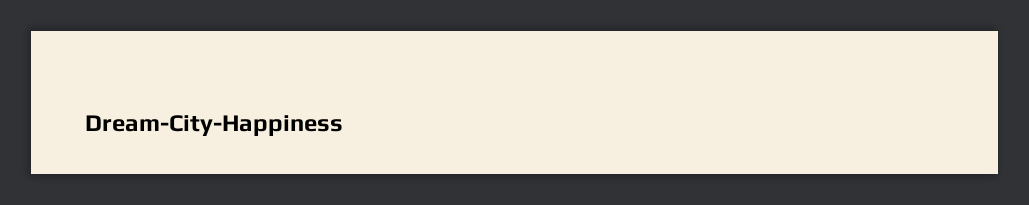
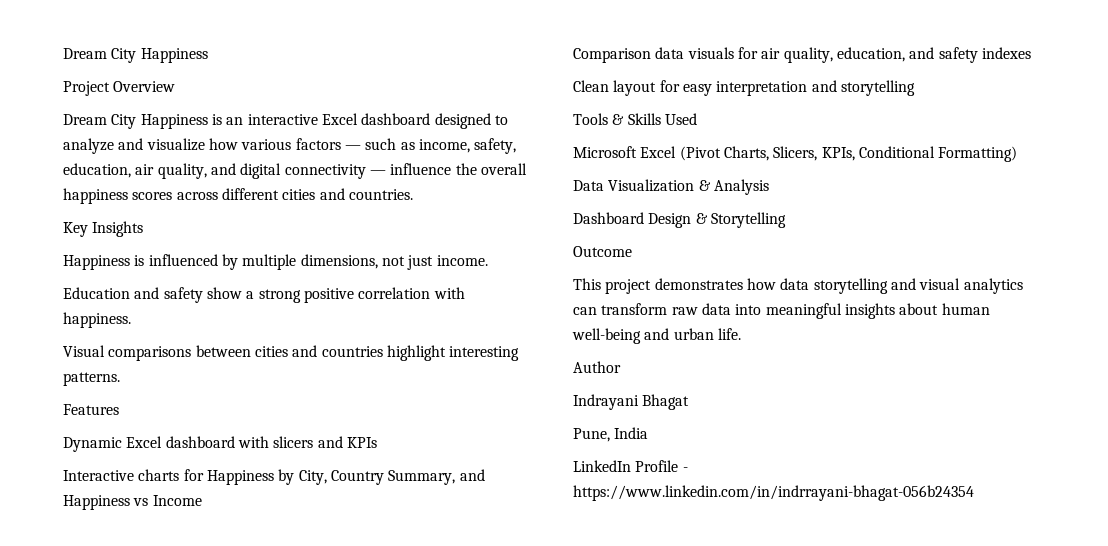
[85,115,343,136] Dream-City-Happiness -> [63,48,208,63] [63,81,176,96] [63,113,508,129] [63,138,517,154] [63,163,527,179] [63,188,413,204] [63,221,144,237] [63,254,488,270] [63,287,465,303] [63,312,131,328] [63,345,520,361] [63,372,120,386] [63,404,119,415] [63,436,377,452] [63,469,485,485] [63,495,202,510] [573,47,1031,63] [573,80,915,96] [573,113,697,125] [573,146,1018,162] [573,179,769,195] [573,212,786,228] [573,246,632,257] [573,278,1023,294] [573,303,990,319] [572,328,741,344] [573,361,621,373] [573,394,690,410] [573,427,649,442] [573,460,688,472] [573,485,974,501] Dream City Happiness // Project Overview // Dream City Happiness is an interactive Excel dashboard designed to analyze and visualize how various factors — such as income, safety, education, air quality, and digital connectivity — influence the overall happiness scores across different cities and countries. // Key Insights // Happiness is influenced by multiple dimensions, not just income. // Education and safety show a strong positive correlation with happiness. // Visual comparisons between cities and countries highlight interesting patterns. // Features // Dynamic Excel dashboard with slicers and KPIs // Interactive charts for Happiness by City, Country Summary, and Happiness vs Income // Comparison data visuals for air quality, education, and safety indexes // Clean layout for easy interpretation and storytelling // Tools & Skills Used // Microsoft Excel (Pivot Charts, Slicers, KPIs, Conditional Formatting) // Data Visualization & Analysis // Dashboard Design & Storytelling // Outcome // This project demonstrates how data storytelling and visual analytics can transform raw data into meaningful insights about human well-being and urban life. // Author // Indrayani Bhagat // Pune, India // LinkedIn Profile - https://www.linkedin.com/in/indrrayani-bhagat-056b24354

